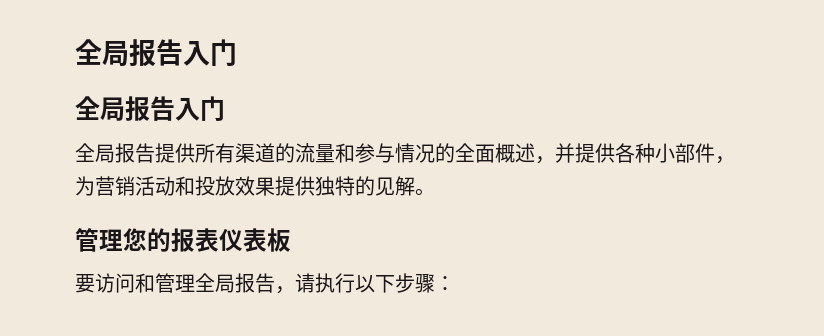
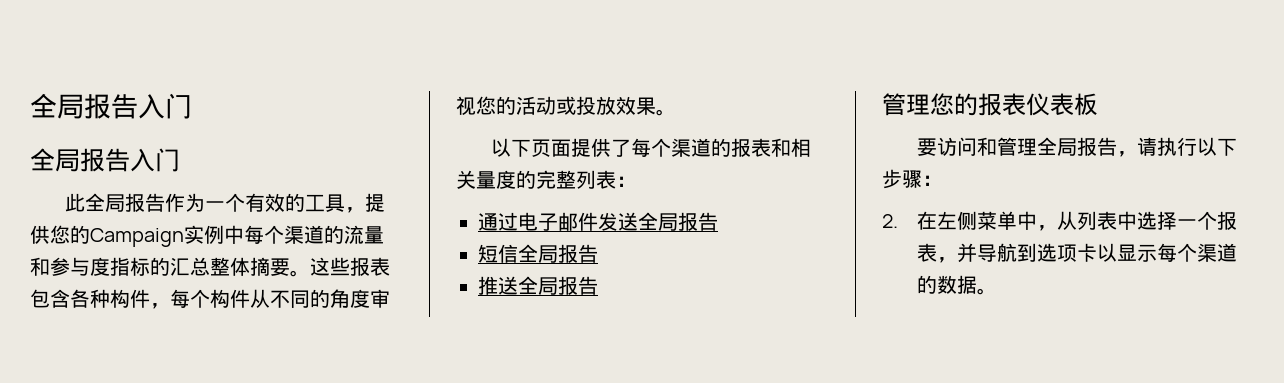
[75,143,735,164] [75,176,435,196] 全局报告提供所有渠道的流量和参与情况的全面概述，并提供各种小部件，为营销活动和投放效果提供独特的见解。 -> [65,193,386,213] [30,225,384,247] [30,257,390,277] [30,289,390,309] [456,96,676,116] [491,138,812,157] [456,170,636,189] [478,212,718,231] [478,244,598,263] [478,276,598,295] 此全局报告作为一个有效的工具，提供您的Campaign实例中每个渠道的流量和参与度指标的汇总整体摘要。这些报表包含各种构件，每个构件从不同的角度审视您的活动或投放效果。 // 以下页面提供了每个渠道的报表和相关量度的完整列表： // 通过电子邮件发送全局报告 // 短信全局报告 // 推送全局报告
(455, 283) none -> [882,211,1237,231] [916,243,1237,263] [916,275,997,295] // 2.在左侧菜单中，从列表中选择一个报表，并导航到选项卡以显示每个渠道的数据。

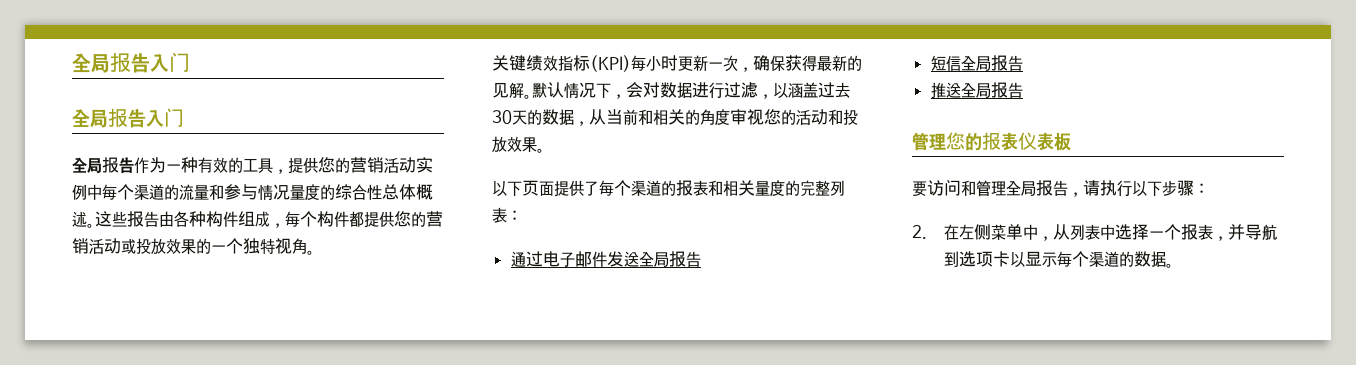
[65,193,86,212] 此 -> (184, 117) none
[225,193,246,212] 个 -> [181,157,198,173] 种
[90,228,184,247] Campaign -> [350,157,416,173] 营销活动
[90,257,290,276] 度指标的汇总整体摘要 -> [258,184,433,201] [72,211,87,227] 情况量度的综合性总体概述
[370,257,390,276] [30,289,70,308] 表包含 -> [144,211,174,228] 告由
(150, 298) none -> [238,211,270,227] 组成
[250,289,310,308] 从不同 -> [349,211,443,228] [72,238,315,255] [492,55,862,72] [492,82,850,99] [492,109,685,126] 都提供您的营销活动或投放效果的一个独特视角。 // 关键绩效指标(KPI)每小时更新一次，确保获得最新的见解。默认情况下，会对数据进行过滤，以涵盖过去30天的数据，从当前和相关
[556,96,576,115] 或 -> [828,109,843,125] 和

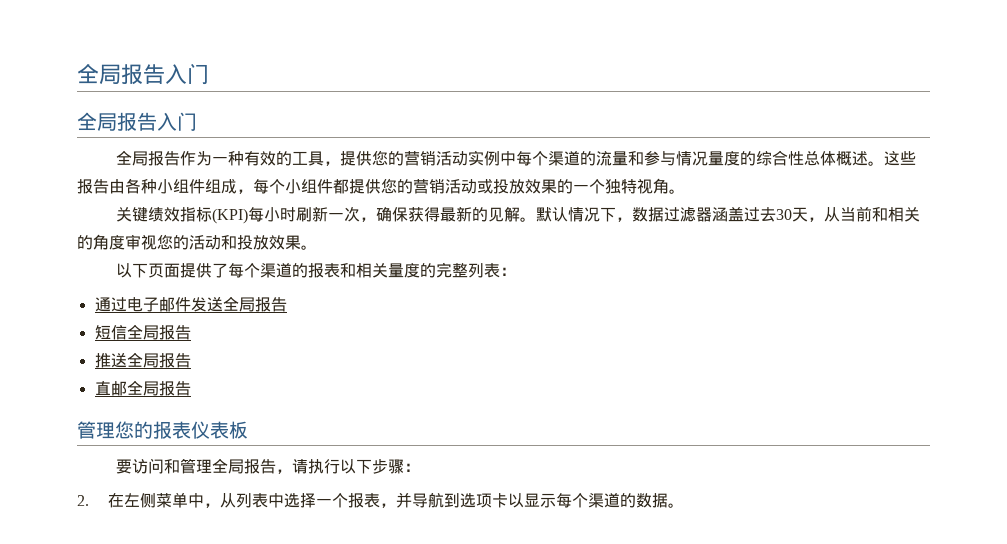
[206,211,223,227] 构 -> [157,179,189,194] 小组
[317,211,334,227] 构 -> [285,179,317,194] 小组
[678,56,693,71] 更 -> [296,207,313,222] 刷
[626,82,788,99] 会对数据进行过滤，以 -> [632,206,713,222] 数据过滤器
[527,109,574,125] 的数据 -> (809, 214) none
(1023, 90) none -> [94,380,191,396] // 直邮全局报告

